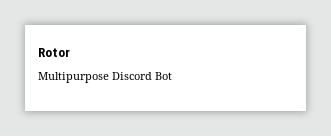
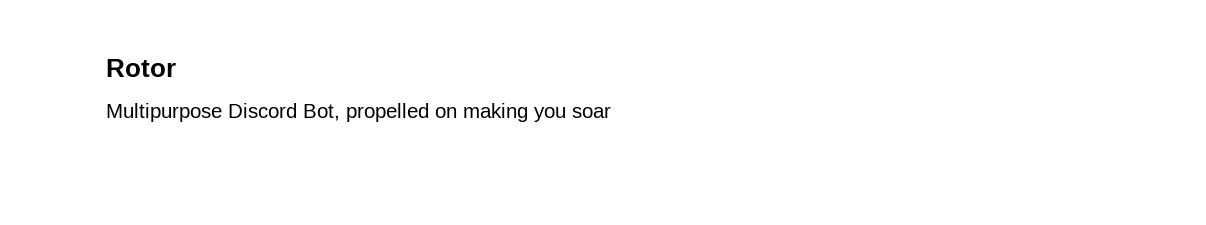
[155,72,172,80] Bot -> [303,103,611,122] Bot, propelled on making you soar

